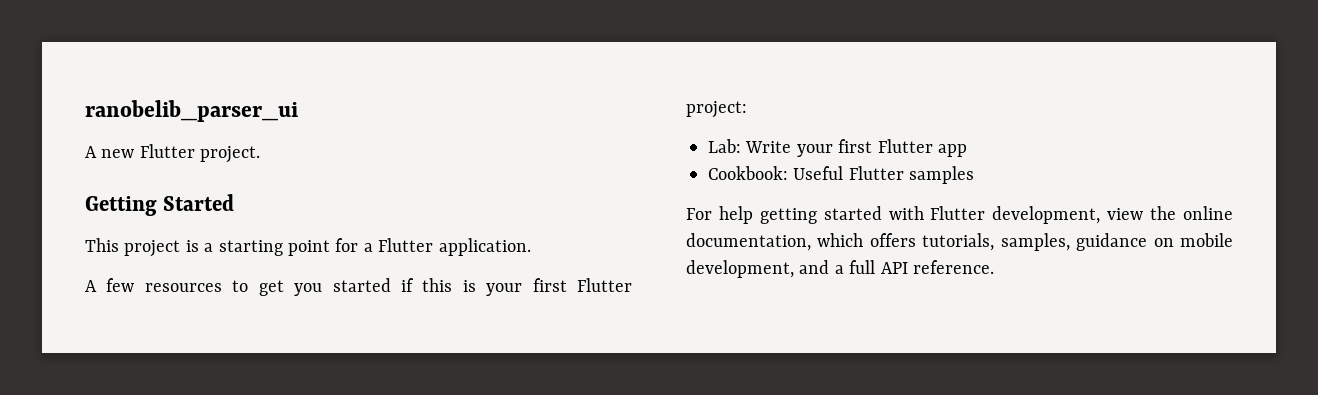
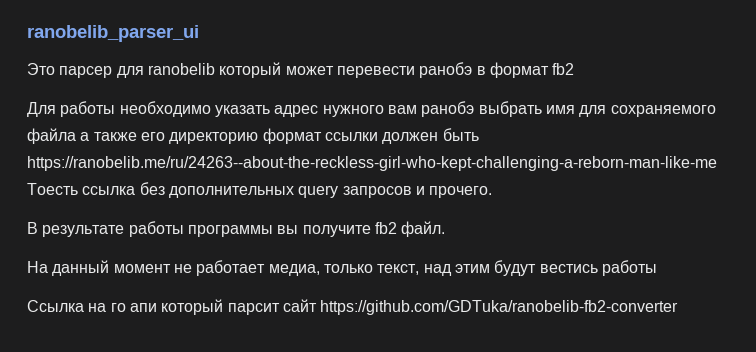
[85,144,261,163] [85,194,235,216] [85,238,531,257] [85,278,632,296] [686,101,747,118] [708,139,967,157] [708,166,975,184] [686,206,1233,224] [686,233,1233,251] [686,260,994,278] A new Flutter project. // Getting Started // This project is a starting point for a Flutter application. // A few resources to get you started if this is your first Flutter project: // Lab: Write your first Flutter app // Cookbook: Useful Flutter samples // For help getting started with Flutter development, view the online documentation, which offers tutorials, samples, guidance on mobile development, and a full API reference. -> [27,62,575,78] [27,101,716,117] [27,128,479,144] [27,156,717,171] [27,182,493,198] [27,221,446,237] [27,260,657,276] [27,299,679,315] Это парсер для ranobelib который может перевести ранобэ в формат fb2 // Для работы необходимо указать адрес нужного вам ранобэ выбрать имя для сохраняемого файла а также его директорию формат ссылки должен быть https://ranobelib.me/ru/24263--about-the-reckless-girl-who-kept-challenging-a-reborn-man-like-me Тоесть ссылка без дополнительных query запросов и прочего. // В результате работы программы вы получите fb2 файл. // На данный момент не работает медиа, только текст, над этим будут вестись работы // Ссылка на го апи который парсит сайт https://github.com/GDTuka/ranobelib-fb2-converter

